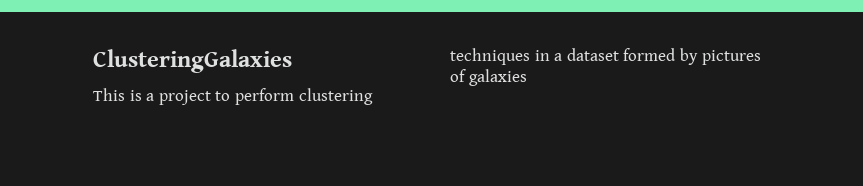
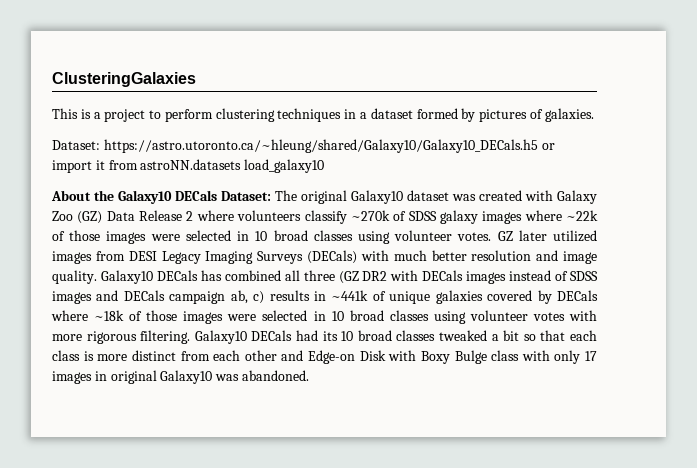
[468,69,527,86] galaxies -> [544,108,594,122] [52,139,555,153] [52,159,325,173] [51,190,597,204] [52,210,598,224] [52,230,597,244] [52,250,597,264] [52,270,599,284] [52,290,598,304] [51,310,597,324] [52,330,598,344] [52,350,597,364] [52,370,309,384] galaxies. // Dataset: https://astro.utoronto.ca/~hleung/shared/Galaxy10/Galaxy10_DECals.h5 or import it from astroNN.datasets load_galaxy10 // About the Galaxy10 DECals Dataset: The original Galaxy10 dataset was created with Galaxy Zoo (GZ) Data Release 2 where volunteers classify ~270k of SDSS galaxy images where ~22k of those images were selected in 10 broad classes using volunteer votes. GZ later utilized images from DESI Legacy Imaging Surveys (DECals) with much better resolution and image quality. Galaxy10 DECals has combined all three (GZ DR2 with DECals images instead of SDSS images and DECals campaign ab, c) results in ~441k of unique galaxies covered by DECals where ~18k of those images were selected in 10 broad classes using volunteer votes with more rigorous filtering. Galaxy10 DECals had its 10 broad classes tweaked a bit so that each class is more distinct from each other and Edge-on Disk with Boxy Bulge class with only 17 images in original Galaxy10 was abandoned.

